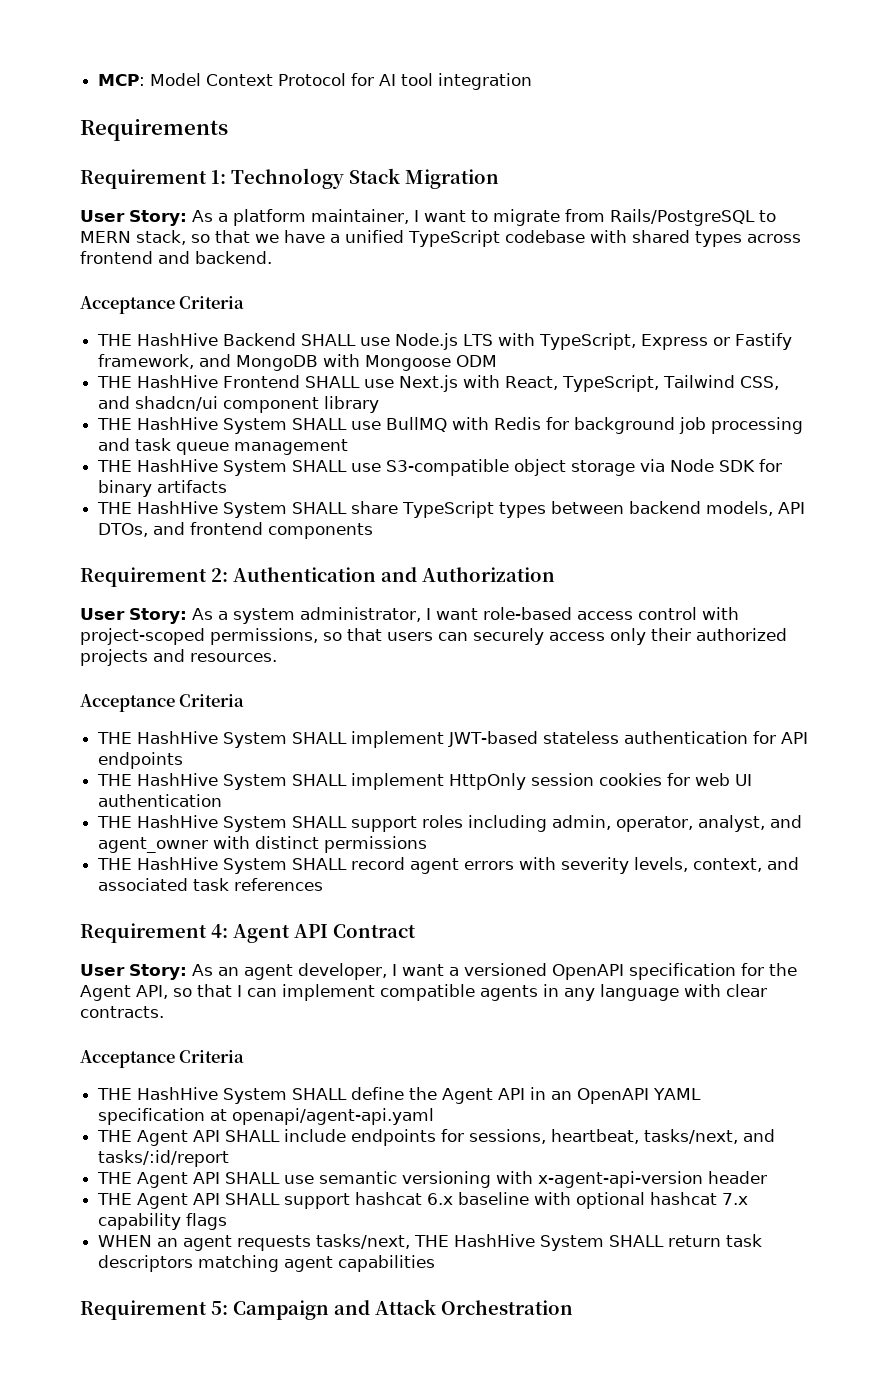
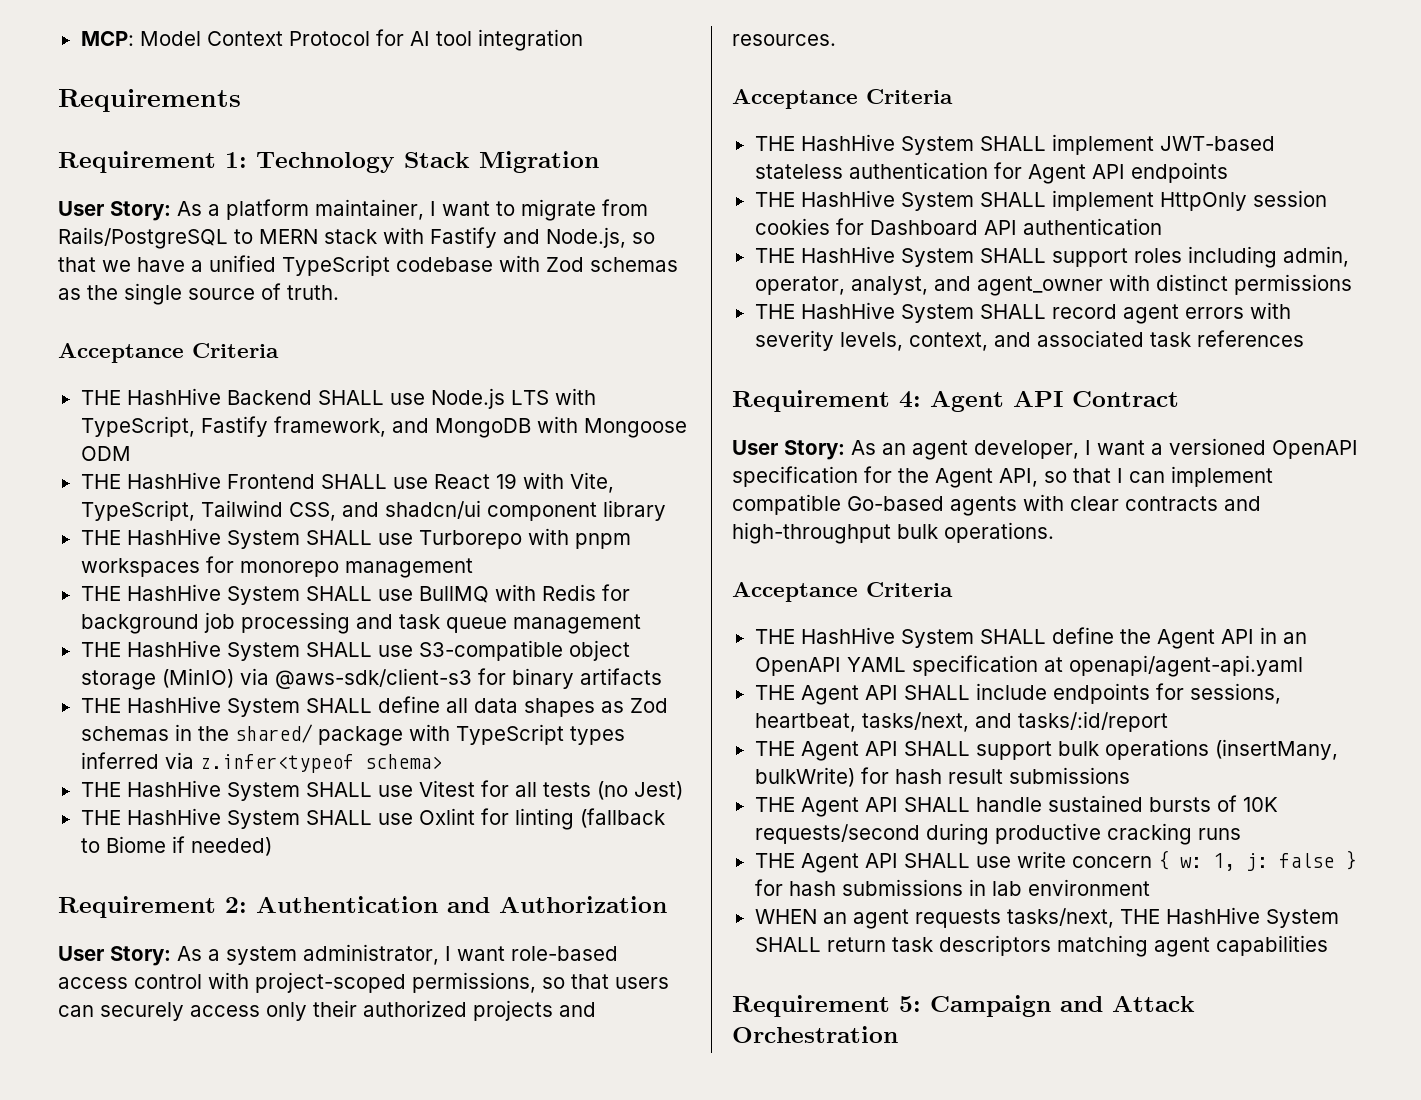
[136,230,186,245] stack, -> [324,227,626,248] stack with Fastify and Node.js,
[631,230,801,247] [80,251,272,264] shared types across frontend and backend. -> [546,257,678,272] [58,283,339,305] Zod schemas as the single source of truth.
[641,334,731,350] Express or -> (195, 426) none
[399,375,559,392] Next.js with React, -> [433,472,614,493] React 19 with Vite,
(380, 404) none -> [80,528,631,549] [80,556,473,578] // THE HashHive System SHALL use Turborepo with pnpm workspaces for monorepo management
[640,459,756,472] via Node SDK -> [161,668,472,689] (MinIO) via @aws-sdk/client-s3
[351,501,806,518] [98,522,374,539] share TypeScript types between backend models, API DTOs, and frontend components -> [377,696,668,717] [80,724,625,746] [80,752,442,773] [80,780,683,801] [80,808,665,830] [80,836,272,856] define all data shapes as Zod schemas in the shared/ package with TypeScript types inferred via z.infer<typeof schema> // THE HashHive System SHALL use Vitest for all tests (no Jest) // THE HashHive System SHALL use Oxlint for linting (fallback to Biome if needed)
(777, 737) none -> [1027,164,1086,184] Agent
[695,773,753,786] web UI -> [869,220,1017,235] Dashboard API
[480,984,767,1001] [80,1006,164,1018] agents in any language with clear contracts. -> [847,494,1261,516] [732,522,1054,544] Go-based agents with clear contracts and high-throughput bulk operations.
[284,1171,768,1188] [97,1192,749,1209] [98,1213,228,1230] use semantic versioning with x-agent-api-version header // THE Agent API SHALL support hashcat 6.x baseline with optional hashcat 7.x capability flags -> [975,739,1338,760] [754,767,1130,787] [754,795,1278,817] [754,823,1241,845] [754,850,1356,873] [754,879,1150,896] support bulk operations (insertMany, bulkWrite) for hash result submissions // THE Agent API SHALL handle sustained bursts of 10K requests/second during productive cracking runs // THE Agent API SHALL use write concern { w: 1, j: false } for hash submissions in lab environment

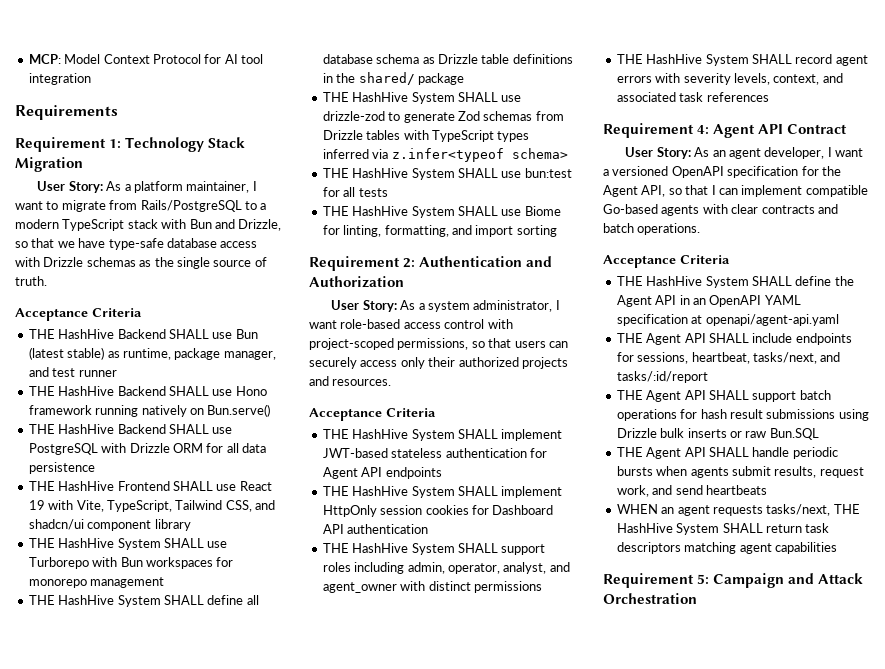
[259,227,655,248] [58,255,584,276] MERN stack with Fastify and Node.js, so that we have a unified TypeScript codebase with Zod -> [260,203,267,210] [15,219,282,231] [15,238,258,250] [15,257,84,267] a modern TypeScript stack with Bun and Drizzle, so that we have type-safe database access with Drizzle
[430,388,596,409] [80,416,687,438] [80,446,131,461] Node.js LTS with TypeScript, Fastify framework, and MongoDB with Mongoose ODM -> [235,329,258,339] [28,347,276,360] [28,367,117,377] [28,386,267,396] [28,404,271,417] [28,424,233,434] [28,443,266,455] [28,462,95,474] Bun (latest stable) as runtime, package manager, and test runner // THE HashHive Backend SHALL use Hono framework running natively on Bun.serve() // THE HashHive Backend SHALL use PostgreSQL with Drizzle ORM for all data persistence
[574,533,631,549] pnpm -> [120,557,143,567] Bun
[377,584,630,603] [80,612,641,634] [80,640,630,661] [80,668,662,690] [80,696,668,717] [80,724,403,746] use BullMQ with Redis for background job processing and task queue management // THE HashHive System SHALL use S3-compatible object storage (MinIO) via @aws-sdk/client-s3 for binary artifacts // THE HashHive System SHALL define all data shapes as Zod schemas in the shared/ package -> [207,595,259,605] [322,54,573,64] [322,72,464,85] [322,92,522,104] [322,111,564,123] [322,130,401,140] define all database schema as Drizzle table definitions in the shared/ package // THE HashHive System SHALL use drizzle-zod to generate Zod schemas from Drizzle tables
[418,780,475,797] Vitest -> [524,168,572,178] bun:test
[596,781,683,800] [80,808,665,830] [80,836,272,856] (no Jest) // THE HashHive System SHALL use Oxlint for linting (fallback to Biome if needed) -> [322,206,561,218] [322,225,557,237] // THE HashHive System SHALL use Biome for linting, formatting, and import sorting
[732,522,938,544] high-throughput bulk -> [603,223,634,233] batch
[1057,739,1338,760] [754,767,855,787] bulk operations (insertMany, bulkWrite) -> [799,390,831,400] [616,409,677,421] batch operations
(1130, 775) none -> [838,409,869,421] [616,428,819,440] using Drizzle bulk inserts or raw Bun.SQL
[1047,795,1278,812] [754,823,1241,845] [754,850,1356,873] [754,879,1150,896] sustained bursts of 10K requests/second during productive cracking runs // THE Agent API SHALL use write concern { w: 1, j: false } for hash submissions in lab environment -> [792,447,838,459] [616,466,864,478] [616,485,767,497] periodic bursts when agents submit results, request work, and send heartbeats

